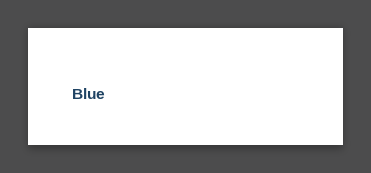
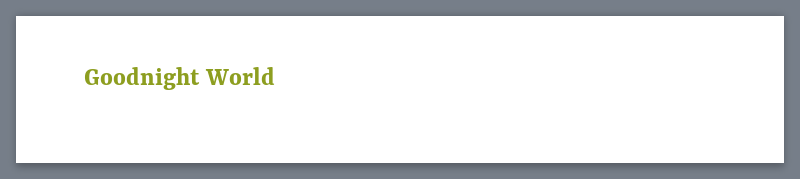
[72,88,105,99] Blue -> [84,67,276,90] Goodnight World

